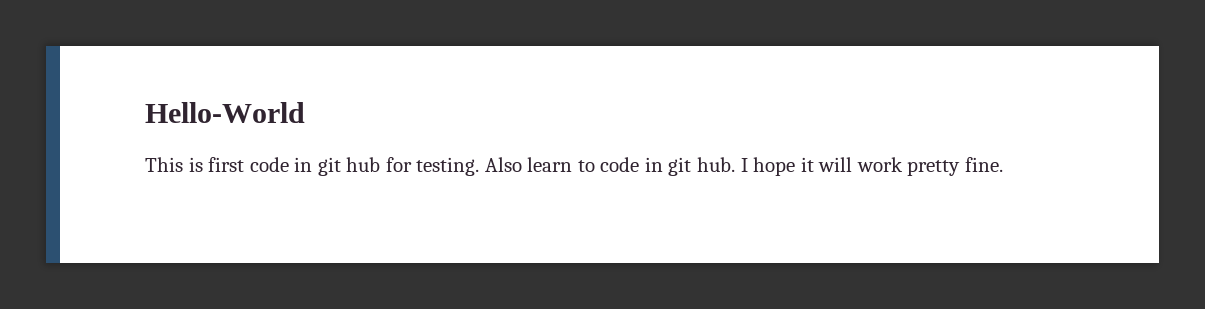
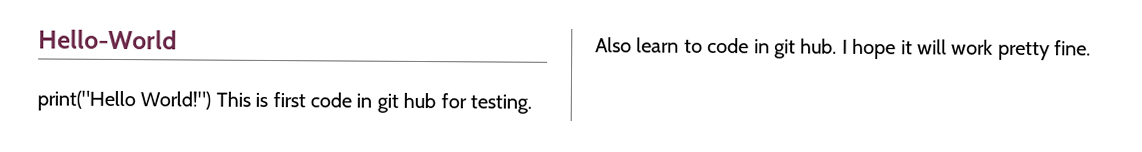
(305, 112) none -> [37,90,212,112] print("Hello World!")

